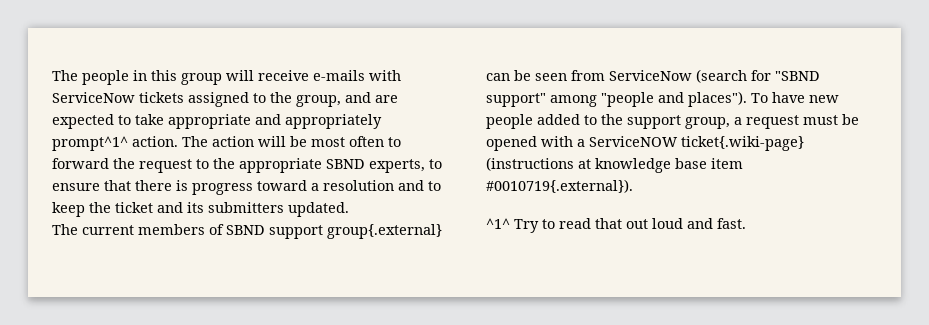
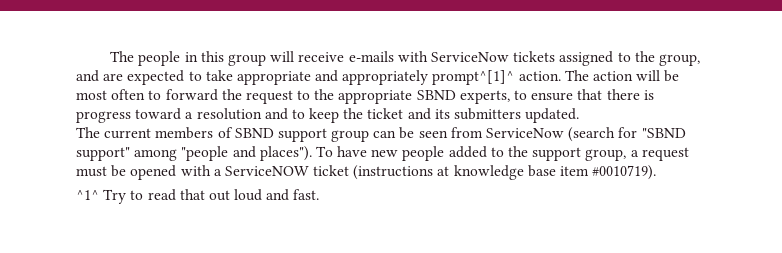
[52,136,128,151] prompt^1^ -> [432,70,515,85] prompt^[1]^
[327,224,442,239] group{.external} -> [331,130,370,142] group
[681,136,804,151] ticket{.wiki-page} -> [313,165,350,176] ticket
[486,179,633,193] #0010719{.external}). -> [592,165,657,180] #0010719).

